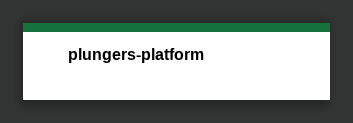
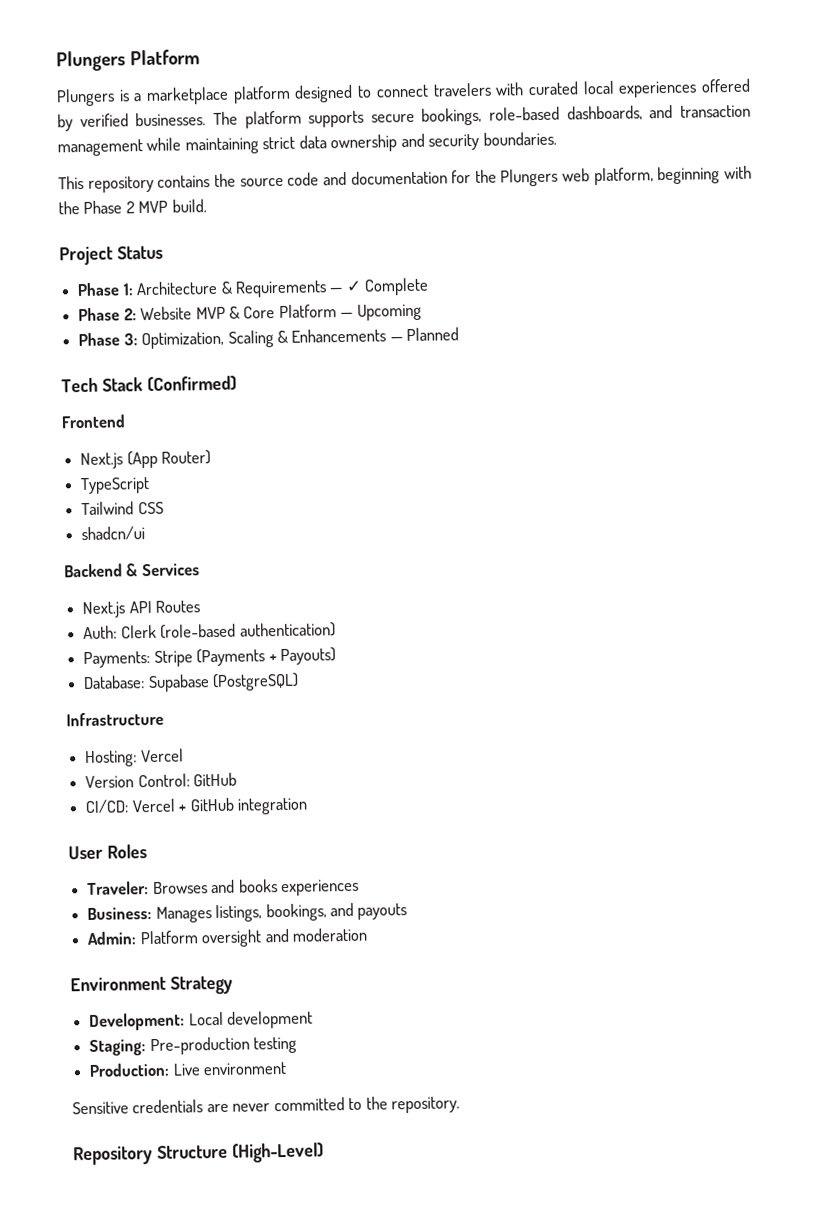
[68,48,204,63] plungers-platform -> [56,49,201,72] [56,78,751,107] [57,104,751,132] [57,131,557,157] [58,165,752,193] [58,199,207,215] [59,245,163,266] [77,277,430,298] [78,303,422,322] [78,327,460,350] [61,375,237,393] [61,414,126,429] [80,450,212,470] [80,477,151,495] [81,501,164,516] [81,526,146,541] [64,563,200,578] [82,600,201,619] [83,622,336,640] [83,647,336,669] [83,672,300,693] [66,711,164,727] [85,748,184,768] [85,772,238,789] [85,797,308,815] [68,844,147,860] [87,878,359,897] [87,902,408,923] [87,927,367,948] [70,975,233,995] [89,1010,314,1031] [89,1036,298,1056] [89,1061,288,1077] [72,1096,461,1115] [73,1142,324,1166] Plungers Platform // Plungers is a marketplace platform designed to connect travelers with curated local experiences offered by verified businesses. The platform supports secure bookings, role-based dashboards, and transaction management while maintaining strict data ownership and security boundaries. // This repository contains the source code and documentation for the Plungers web platform, beginning with the Phase 2 MVP build. // Project Status // Phase 1: Architecture & Requirements — ✓ Complete // Phase 2: Website MVP & Core Platform — Upcoming // Phase 3: Optimization, Scaling & Enhancements — Planned // Tech Stack (Confirmed) // Frontend // Next.js (App Router) // TypeScript // Tailwind CSS // shadcn/ui // Backend & Services // Next.js API Routes // Auth: Clerk (role-based authentication) // Payments: Stripe (Payments + Payouts) // Database: Supabase (PostgreSQL) // Infrastructure // Hosting: Vercel // Version Control: GitHub // CI/CD: Vercel + GitHub integration // User Roles // Traveler: Browses and books experiences // Business: Manages listings, bookings, and payouts // Admin: Platform oversight and moderation // Environment Strategy // Development: Local development // Staging: Pre-production testing // Production: Live environment // Sensitive credentials are never committed to the repository. // Repository Structure (High-Level)

